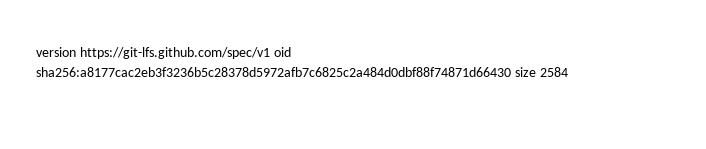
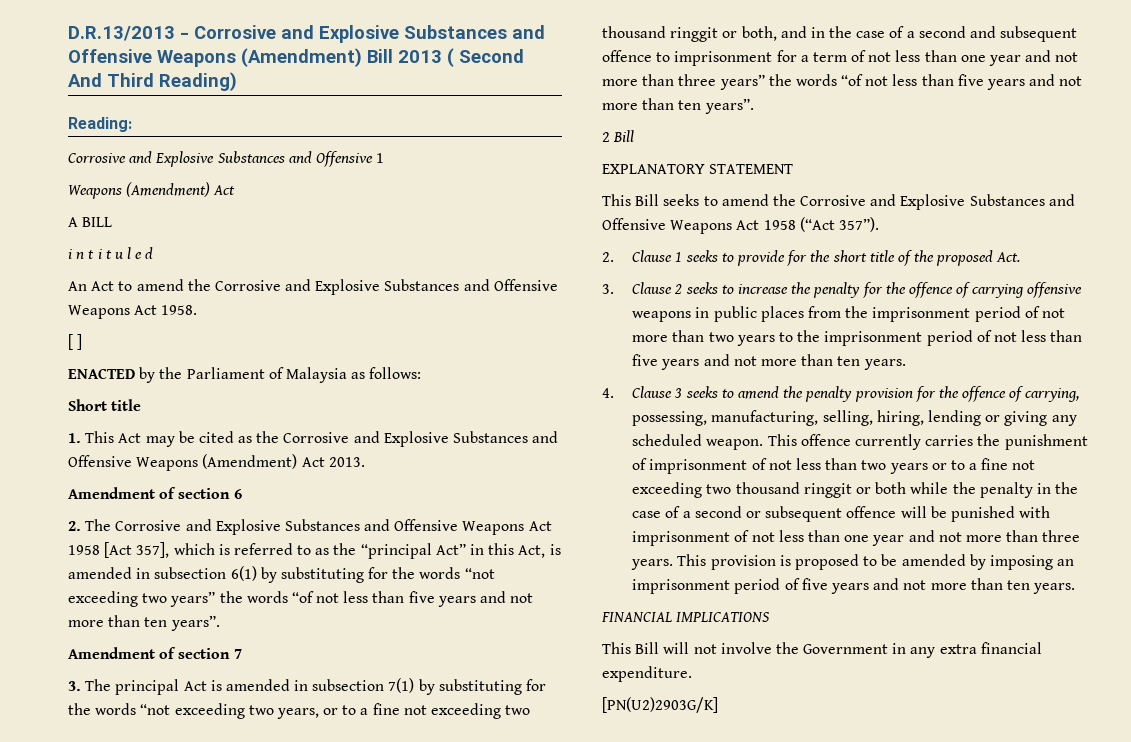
[36,47,291,59] [36,67,568,77] version https://git-lfs.github.com/spec/v1 oid sha256:a8177cac2eb3f3236b5c28378d5972afb7c6825c2a484d0dbf88f74871d66430 size 2584 -> [68,25,545,43] [68,48,524,67] [68,72,237,91] [68,117,132,132] [68,151,385,167] [68,182,236,199] [68,217,113,227] [68,247,154,259] [68,279,558,295] [68,305,198,319] [68,334,83,350] [68,367,422,383] [68,399,142,411] [68,431,559,447] [68,454,365,471] [68,487,242,499] [68,519,552,535] [68,542,561,559] [68,566,495,583] [68,591,534,607] [68,615,220,631] [68,647,242,659] [68,678,547,695] [68,703,531,719] [602,26,1078,42] [602,50,1079,66] [602,74,1083,90] [602,98,754,114] [602,130,635,142] [602,164,794,174] [602,194,1075,210] [602,217,879,234] [602,250,1021,266] [602,282,1083,298] [632,306,1065,322] [632,330,1083,346] [632,354,906,370] [602,386,1080,402] [632,410,1077,426] [632,434,1088,450] [632,458,1036,474] [632,482,1079,498] [632,506,1051,522] [632,530,1081,546] [631,554,1075,570] [632,578,1076,594] [601,612,771,622] [602,642,1042,658] [602,666,692,682] [602,697,718,713] D.R.13/2013 - Corrosive and Explosive Substances and Offensive Weapons (Amendment) Bill 2013 ( Second And Third Reading) // Reading: // Corrosive and Explosive Substances and Offensive 1 // Weapons (Amendment) Act // A BILL // i n t i t u l e d // An Act to amend the Corrosive and Explosive Substances and Offensive Weapons Act 1958. // [ ] // ENACTED by the Parliament of Malaysia as follows: // Short title // 1. This Act may be cited as the Corrosive and Explosive Substances and Offensive Weapons (Amendment) Act 2013. // Amendment of section 6 // 2. The Corrosive and Explosive Substances and Offensive Weapons Act 1958 [Act 357], which is referred to as the “principal Act” in this Act, is amended in subsection 6(1) by substituting for the words “not exceeding two years” the words “of not less than five years and not more than ten years”. // Amendment of section 7 // 3. The principal Act is amended in subsection 7(1) by substituting for the words “not exceeding two years, or to a fine not exceeding two thousand ringgit or both, and in the case of a second and subsequent offence to imprisonment for a term of not less than one year and not more than three years” the words “of not less than five years and not more than ten years”. // 2 Bill // EXPLANATORY STATEMENT // This Bill seeks to amend the Corrosive and Explosive Substances and Offensive Weapons Act 1958 (“Act 357”). // 2. Clause 1 seeks to provide for the short title of the proposed Act. // 3. Clause 2 seeks to increase the penalty for the offence of carrying offensive weapons in public places from the imprisonment period of not more than two years to the imprisonment period of not less than five years and not more than ten years. // 4. Clause 3 seeks to amend the penalty provision for the offence of carrying, possessing, manufacturing, selling, hiring, lending or giving any scheduled weapon. This offence currently carries the punishment of imprisonment of not less than two years or to a fine not exceeding two thousand ringgit or both while the penalty in the case of a second or subsequent offence will be punished with imprisonment of not less than one year and not more than three years. This provision is proposed to be amended by imposing an imprisonment period of five years and not more than ten years. // FINANCIAL IMPLICATIONS // This Bill will not involve the Government in any extra financial expenditure. // [PN(U2)2903G/K]

